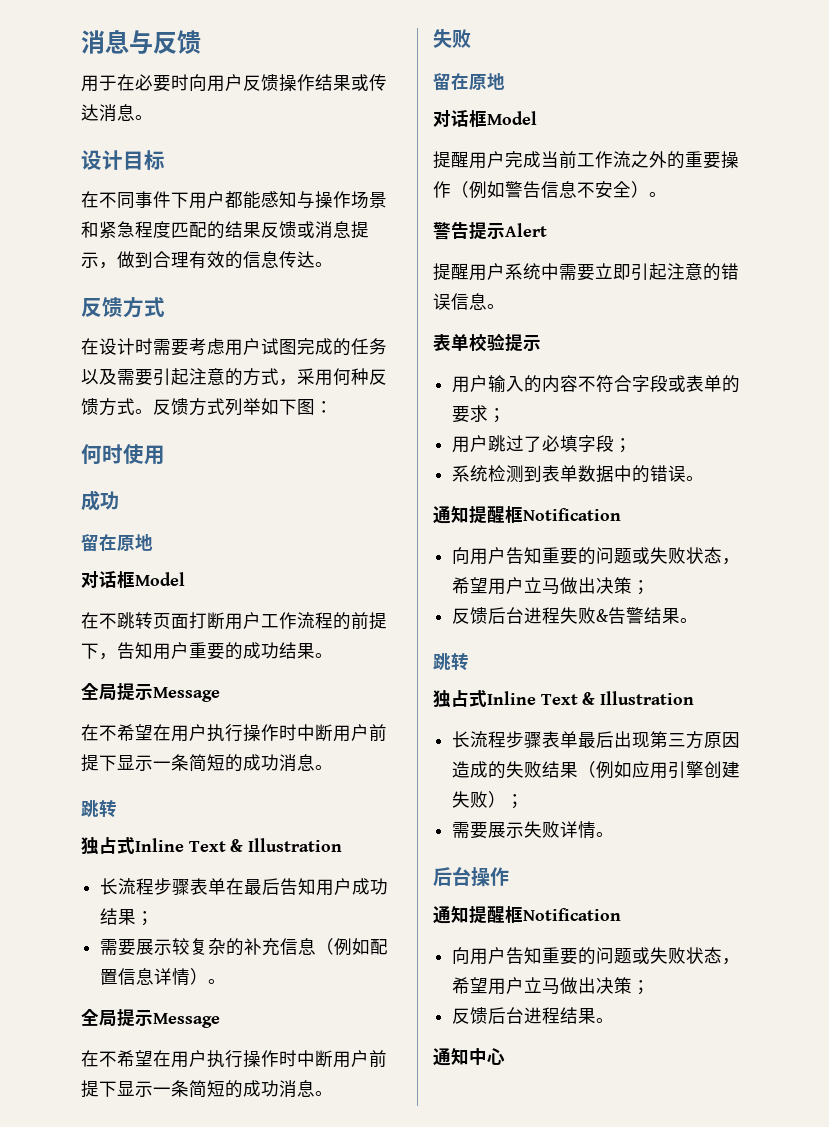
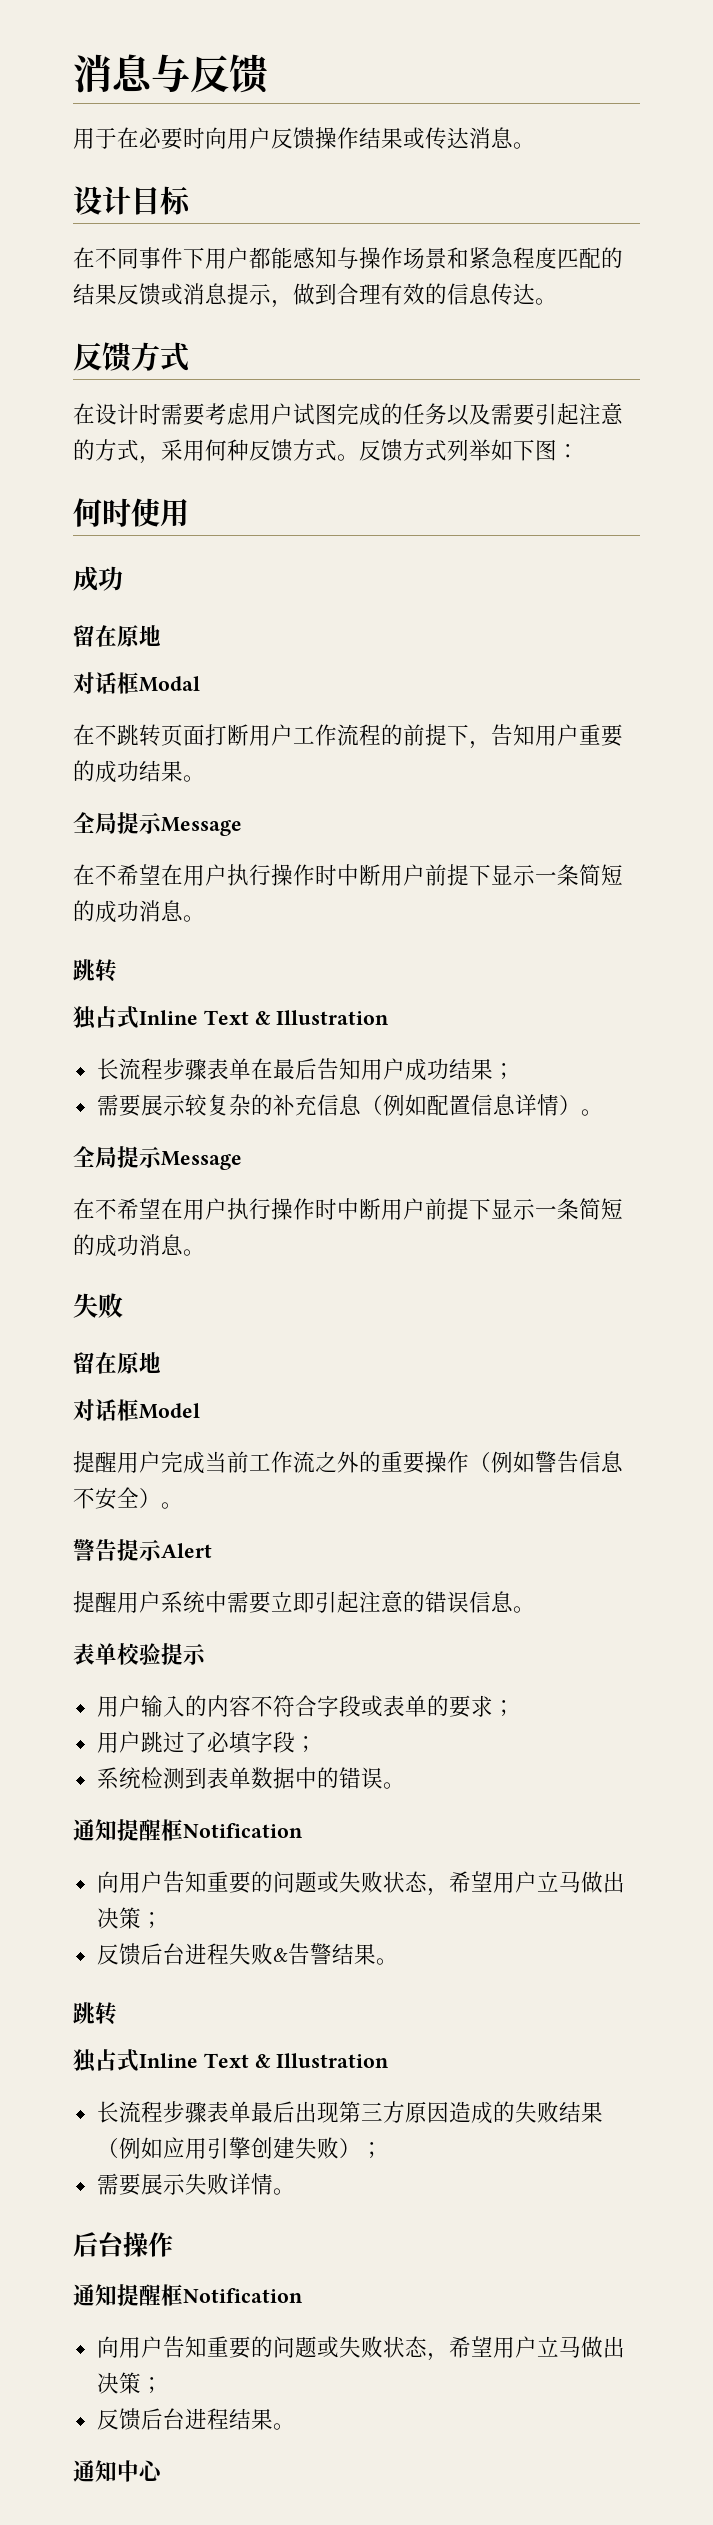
[135,572,185,586] Model -> [139,676,200,692] Modal

